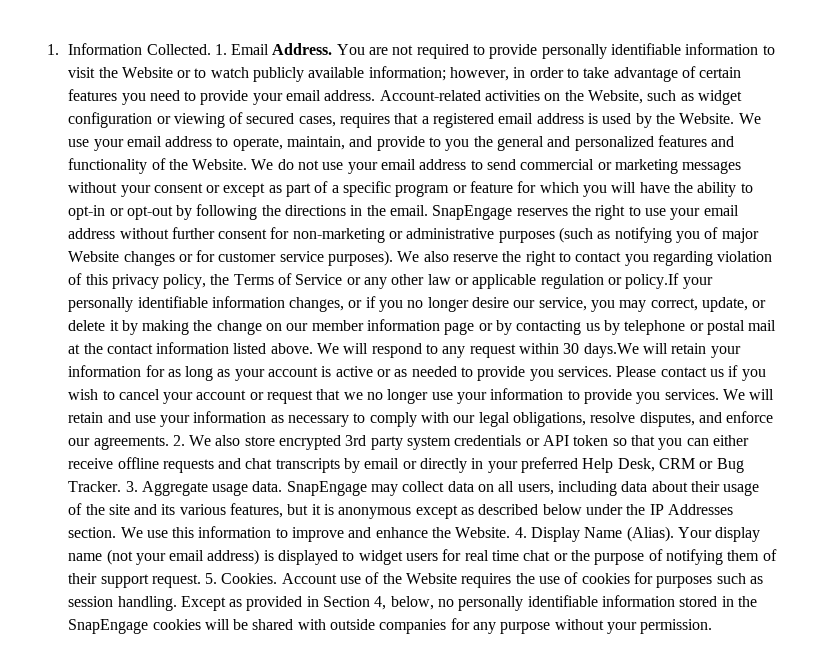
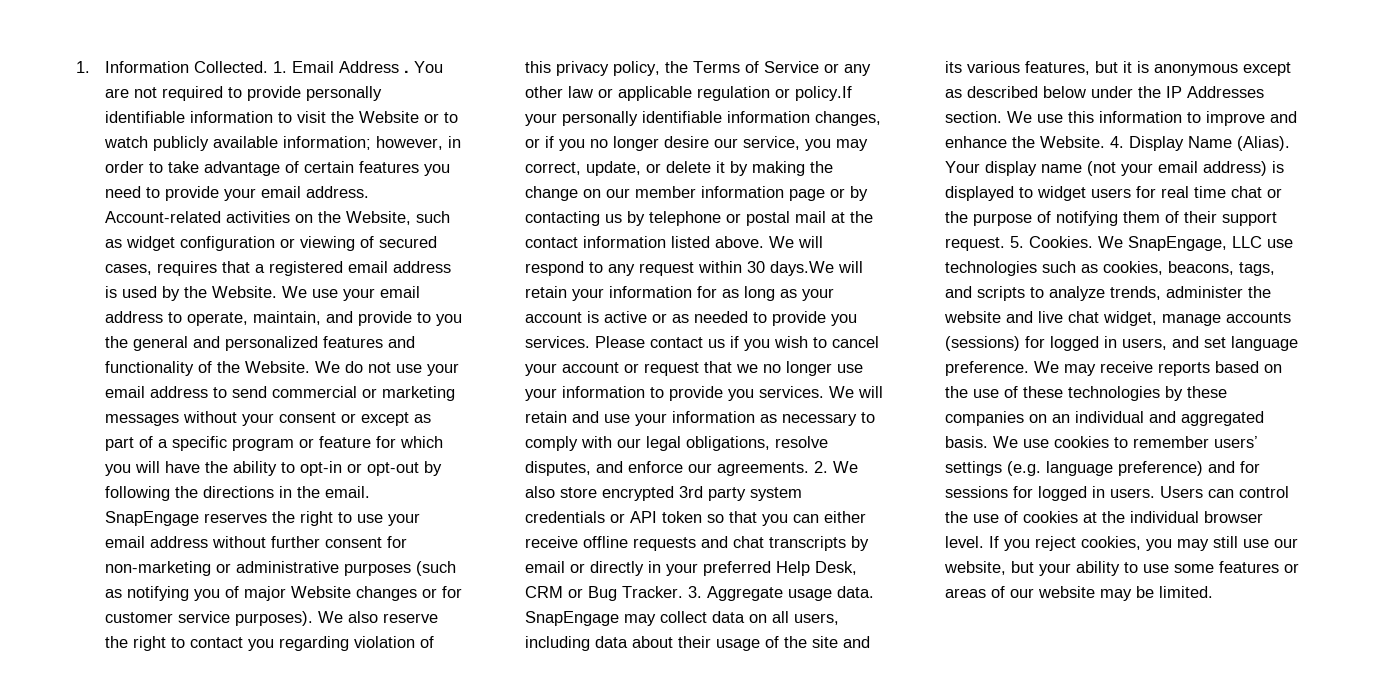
[272,43,333,55] Address. -> [339,61,410,73] Address .
[281,572,763,588] [68,595,757,611] [68,618,713,634] Account use of the Website requires the use of cookies for purposes such as session handling. Except as provided in Section 4, below, no personally identifiable information stored in the SnapEngage cookies will be shared with outside companies for any purpose without your permission. -> [1098,236,1294,251] [945,261,1276,276] [945,286,1272,301] [944,311,1292,326] [945,336,1299,351] [945,361,1283,376] [945,386,1228,401] [945,411,1265,426] [945,436,1259,448] [945,461,1261,476] [945,486,1290,501] [945,511,1264,523] [945,536,1299,551] [944,561,1300,576] [945,586,1214,601] We SnapEngage, LLC use technologies such as cookies, beacons, tags, and scripts to analyze trends, administer the website and live chat widget, manage accounts (sessions) for logged in users, and set language preference. We may receive reports based on the use of these technologies by these companies on an individual and aggregated basis. We use cookies to remember users’ settings (e.g. language preference) and for sessions for logged in users. Users can control the use of cookies at the individual browser level. If you reject cookies, you may still use our website, but your ability to use some features or areas of our website may be limited.

